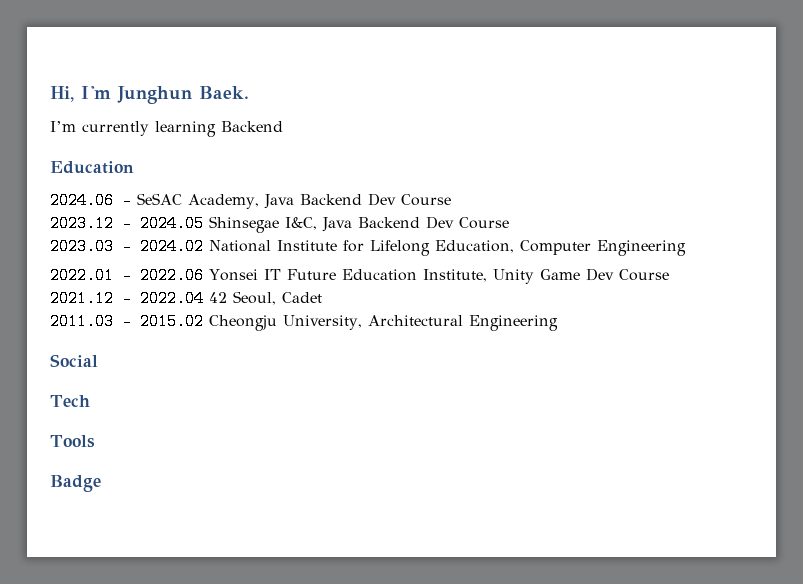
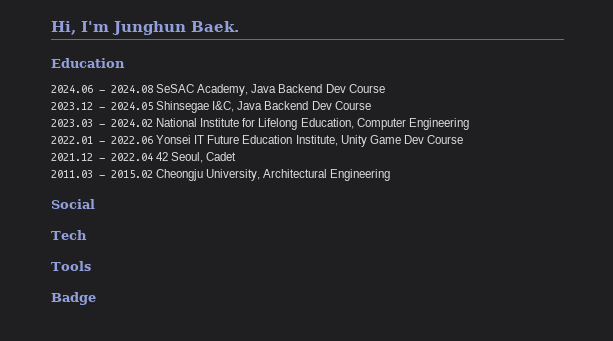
[50,121,283,137] // I’m currently learning Backend -> (239, 26) none
(132, 200) none -> [111,85,153,93] 2024.08

